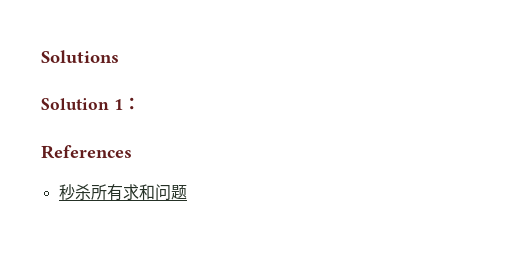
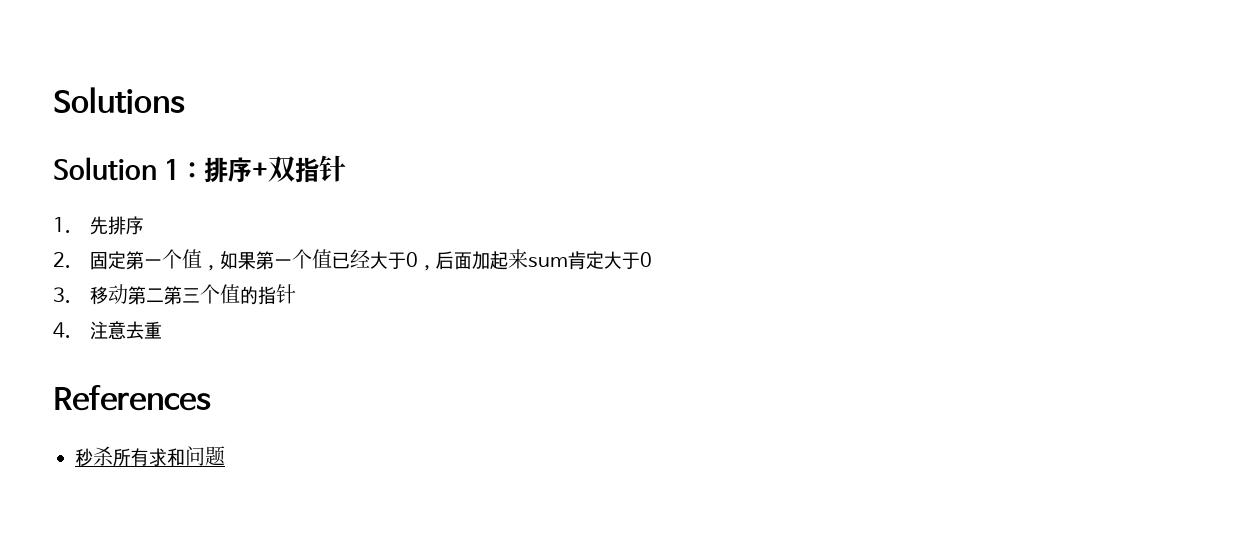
(141, 103) none -> [204,155,347,183] [53,216,145,235] [53,249,653,271] [53,284,297,305] [53,321,163,340] 排序+双指针 // 1.先排序 // 2.固定第一个值，如果第一个值已经大于0，后面加起来sum肯定大于0 // 3.移动第二第三个值的指针 // 4.注意去重

